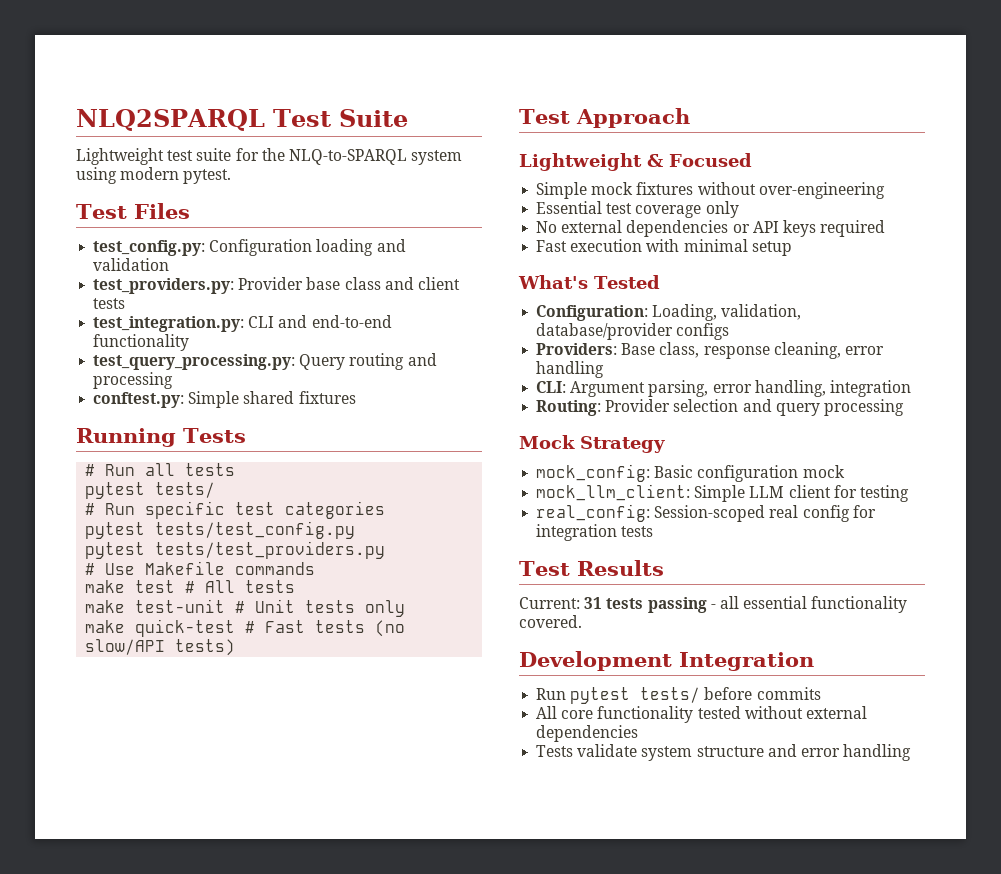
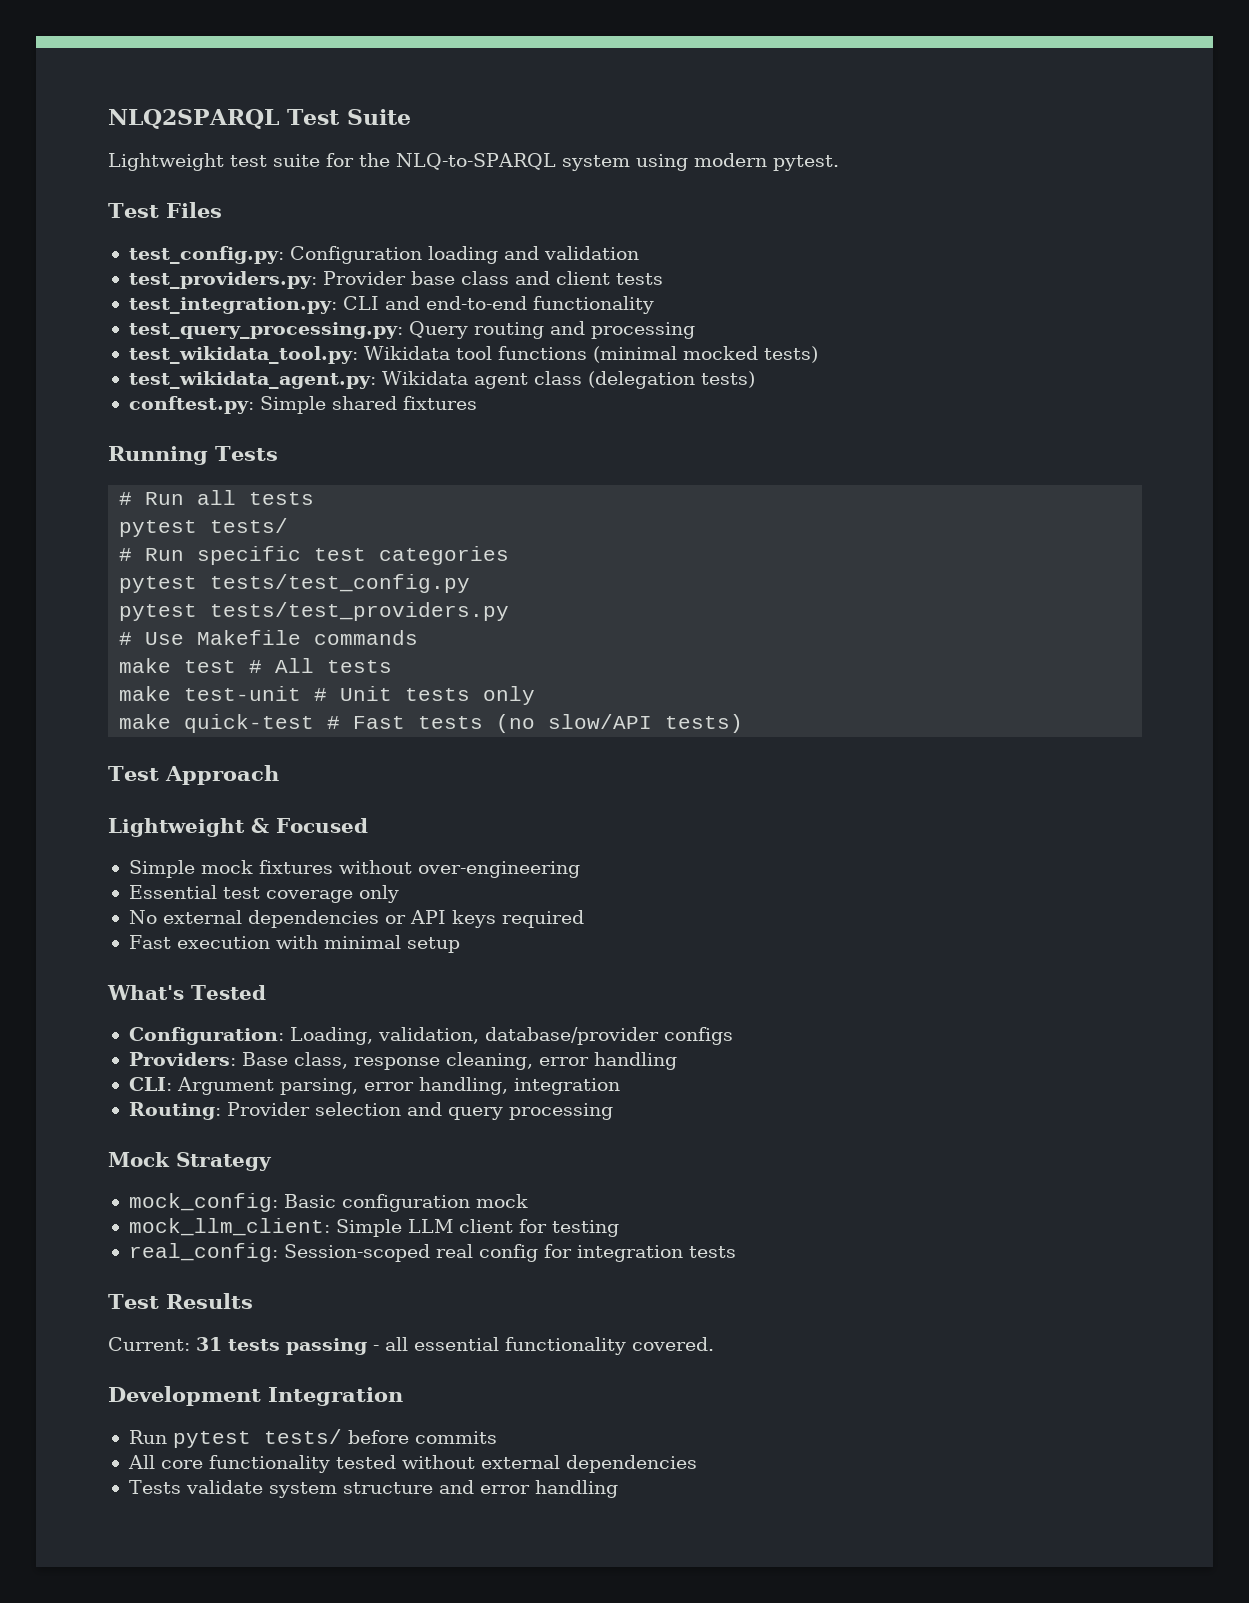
(174, 380) none -> [128,346,818,364] [128,371,755,389] // test_wikidata_tool.py: Wikidata tool functions (minimal mocked tests) // test_wikidata_agent.py: Wikidata agent class (delegation tests)

